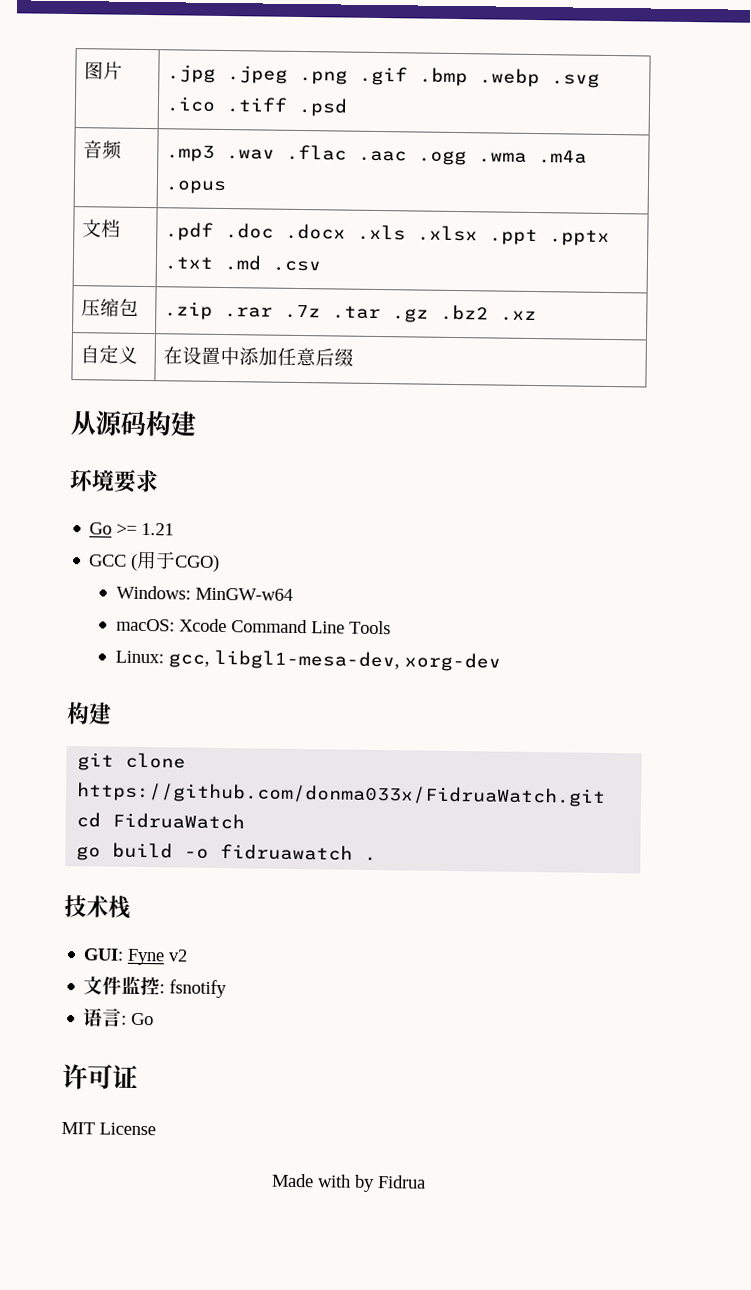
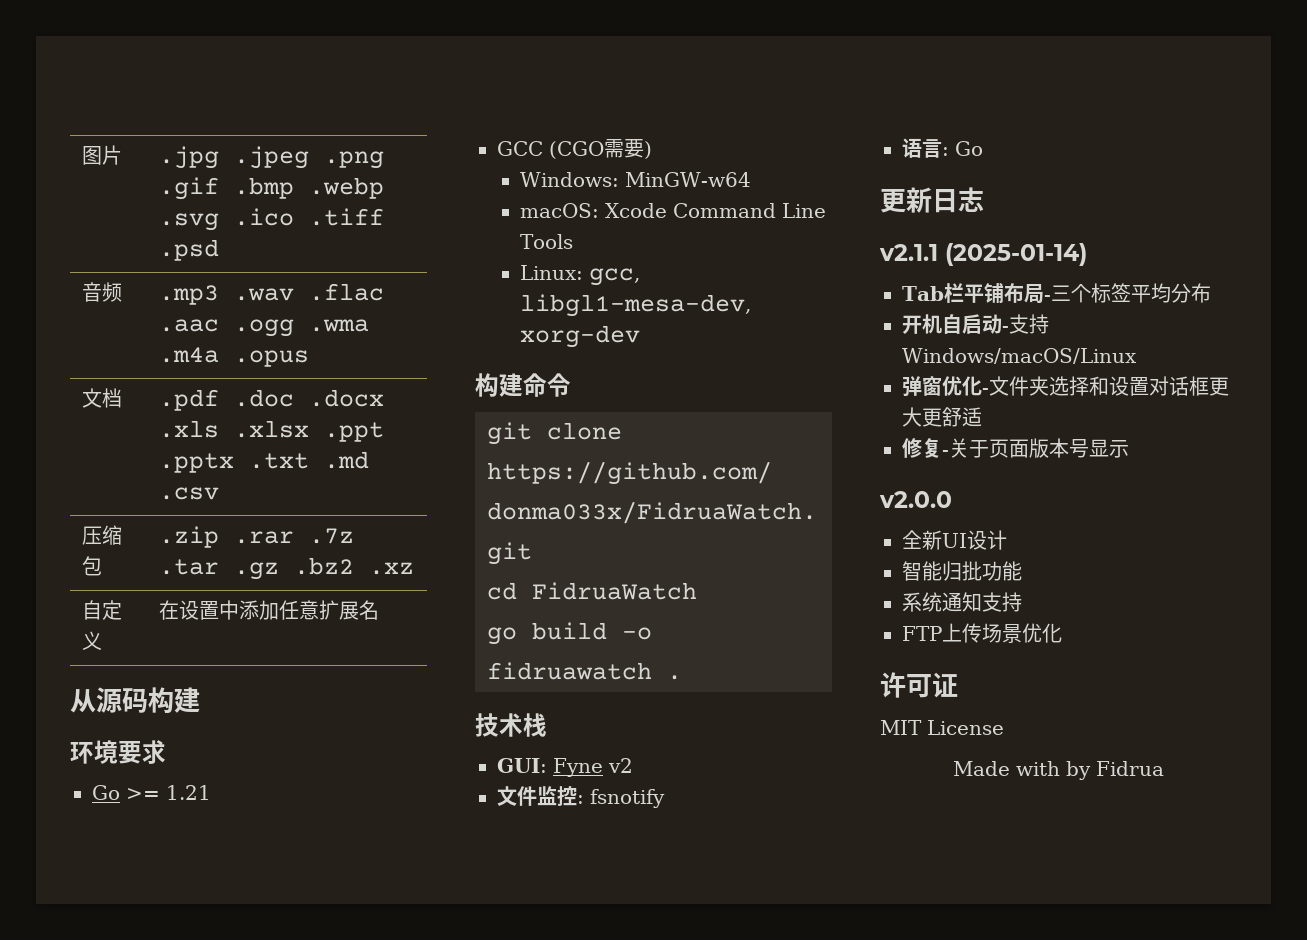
[315,348,355,367] 后缀 -> [318,600,379,620] 扩展名
[130,550,221,572] (用于CGO) -> [549,139,652,159] (CGO需要)
(112, 713) none -> [523,373,571,397] 命令
(155, 1019) none -> [880,187,984,213] [879,243,1087,266] [902,282,1211,304] [902,314,1049,334] [902,348,1137,364] [902,376,1229,397] [902,407,982,427] [902,438,1129,458] [879,491,952,508] [902,530,1007,550] [902,561,1022,581] [902,592,1022,612] [902,623,1062,643] // 更新日志 // v2.1.1 (2025-01-14) // Tab栏平铺布局-三个标签平均分布 // 开机自启动-支持Windows/macOS/Linux // 弹窗优化-文件夹选择和设置对话框更大更舒适 // 修复-关于页面版本号显示 // v2.0.0 // 全新UI设计 // 智能归批功能 // 系统通知支持 // FTP上传场景优化

